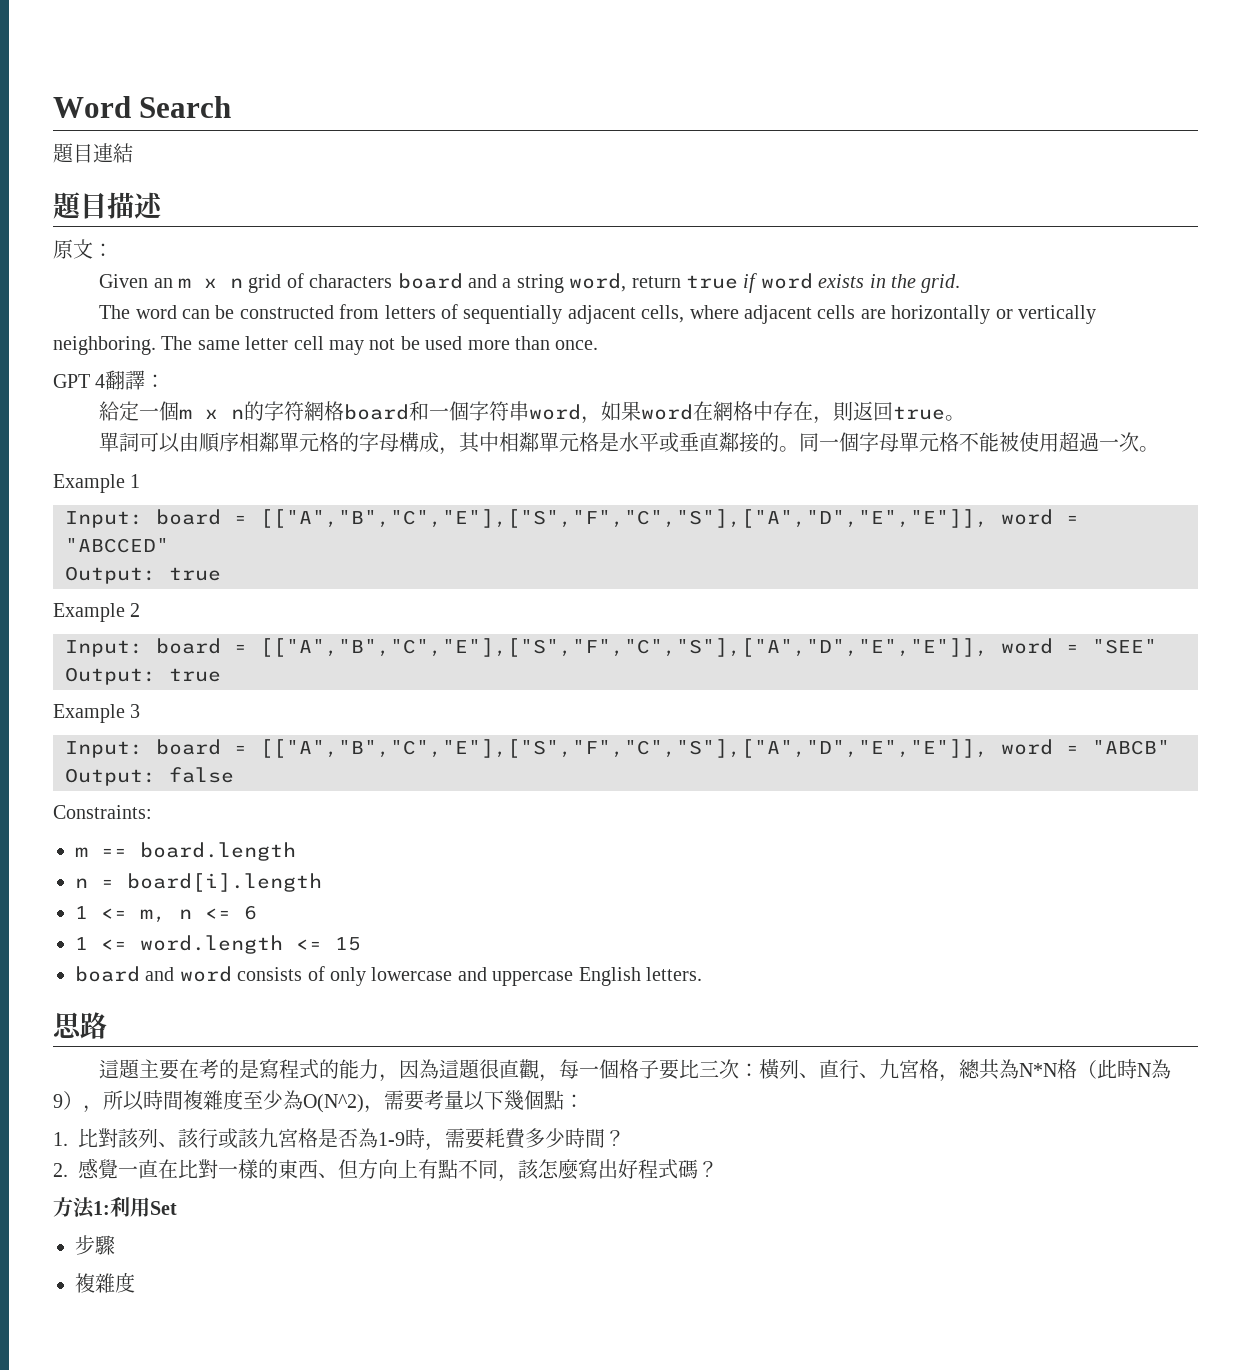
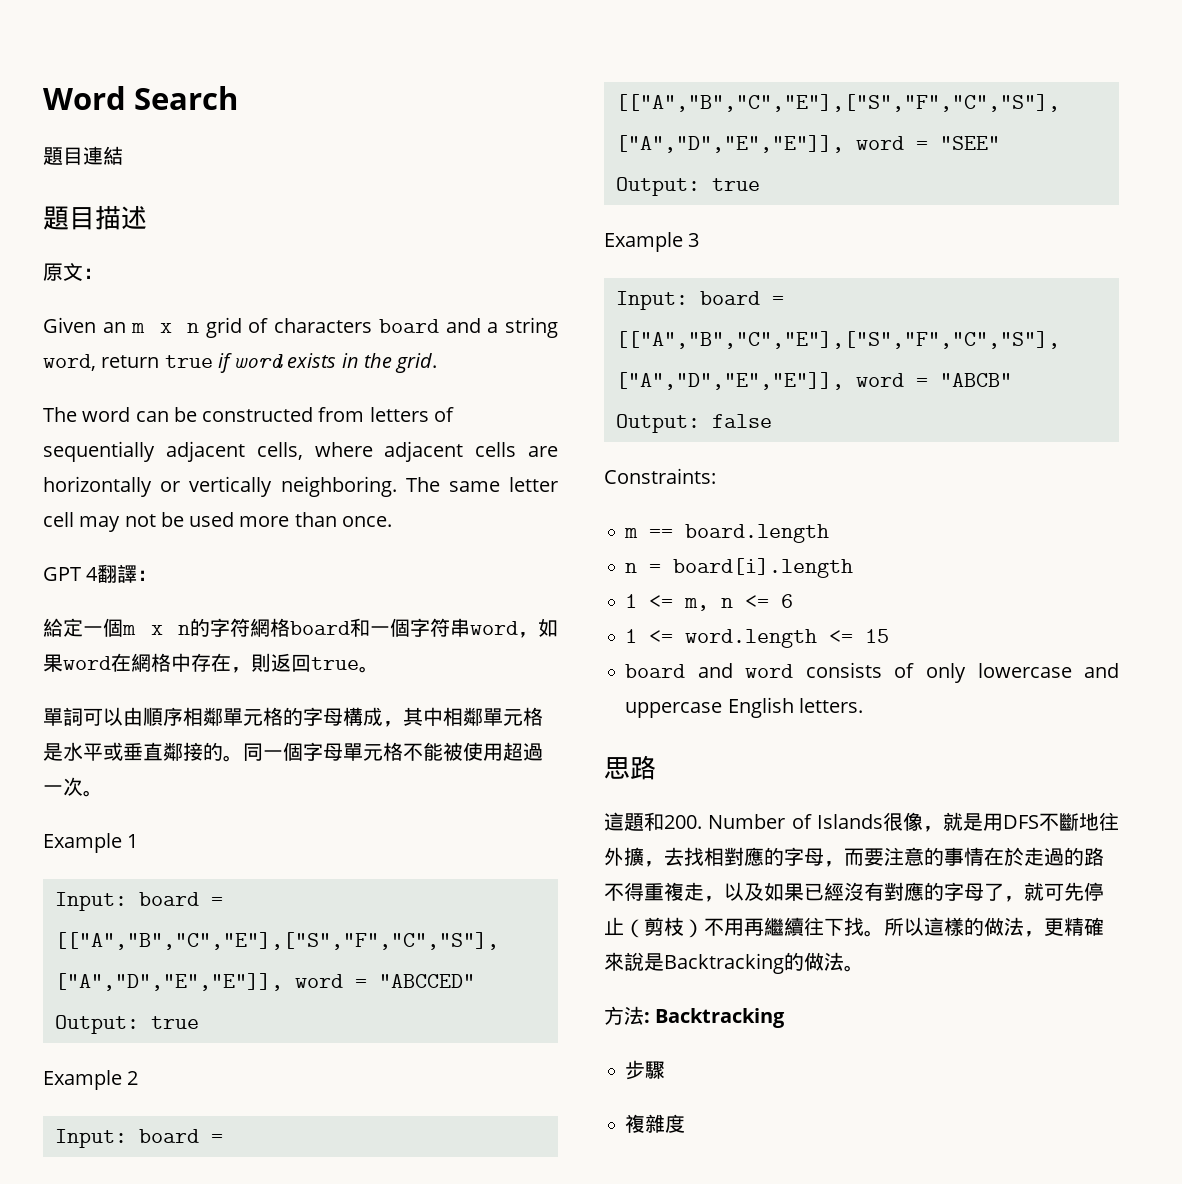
[139,1059,1172,1082] [53,1089,584,1113] [53,1128,625,1151] [53,1158,718,1182] [53,1196,177,1219] 主要在考的是寫程式的能力，因為這題很直觀，每一個格子要比三次：橫列、直行、九宮格，總共為N*N格（此時N為9），所以時間複雜度至少為O(N^2)，需要考量以下幾個點： // 1.比對該列、該行或該九宮格是否為1-9時，需要耗費多少時間？ // 2.感覺一直在比對一樣的東西、但方向上有點不同，該怎麼寫出好程式碼？ // 方法1:利用Set -> [644,812,1119,832] [604,847,1104,867] [604,882,1104,902] [604,917,1104,938] [604,952,864,974] [604,1006,786,1028] 和200. Number of Islands很像，就是用DFS不斷地往外擴，去找相對應的字母，而要注意的事情在於走過的路不得重複走，以及如果已經沒有對應的字母了，就可先停止（剪枝）不用再繼續往下找。所以這樣的做法，更精確來說是Backtracking的做法。 // 方法: Backtracking

